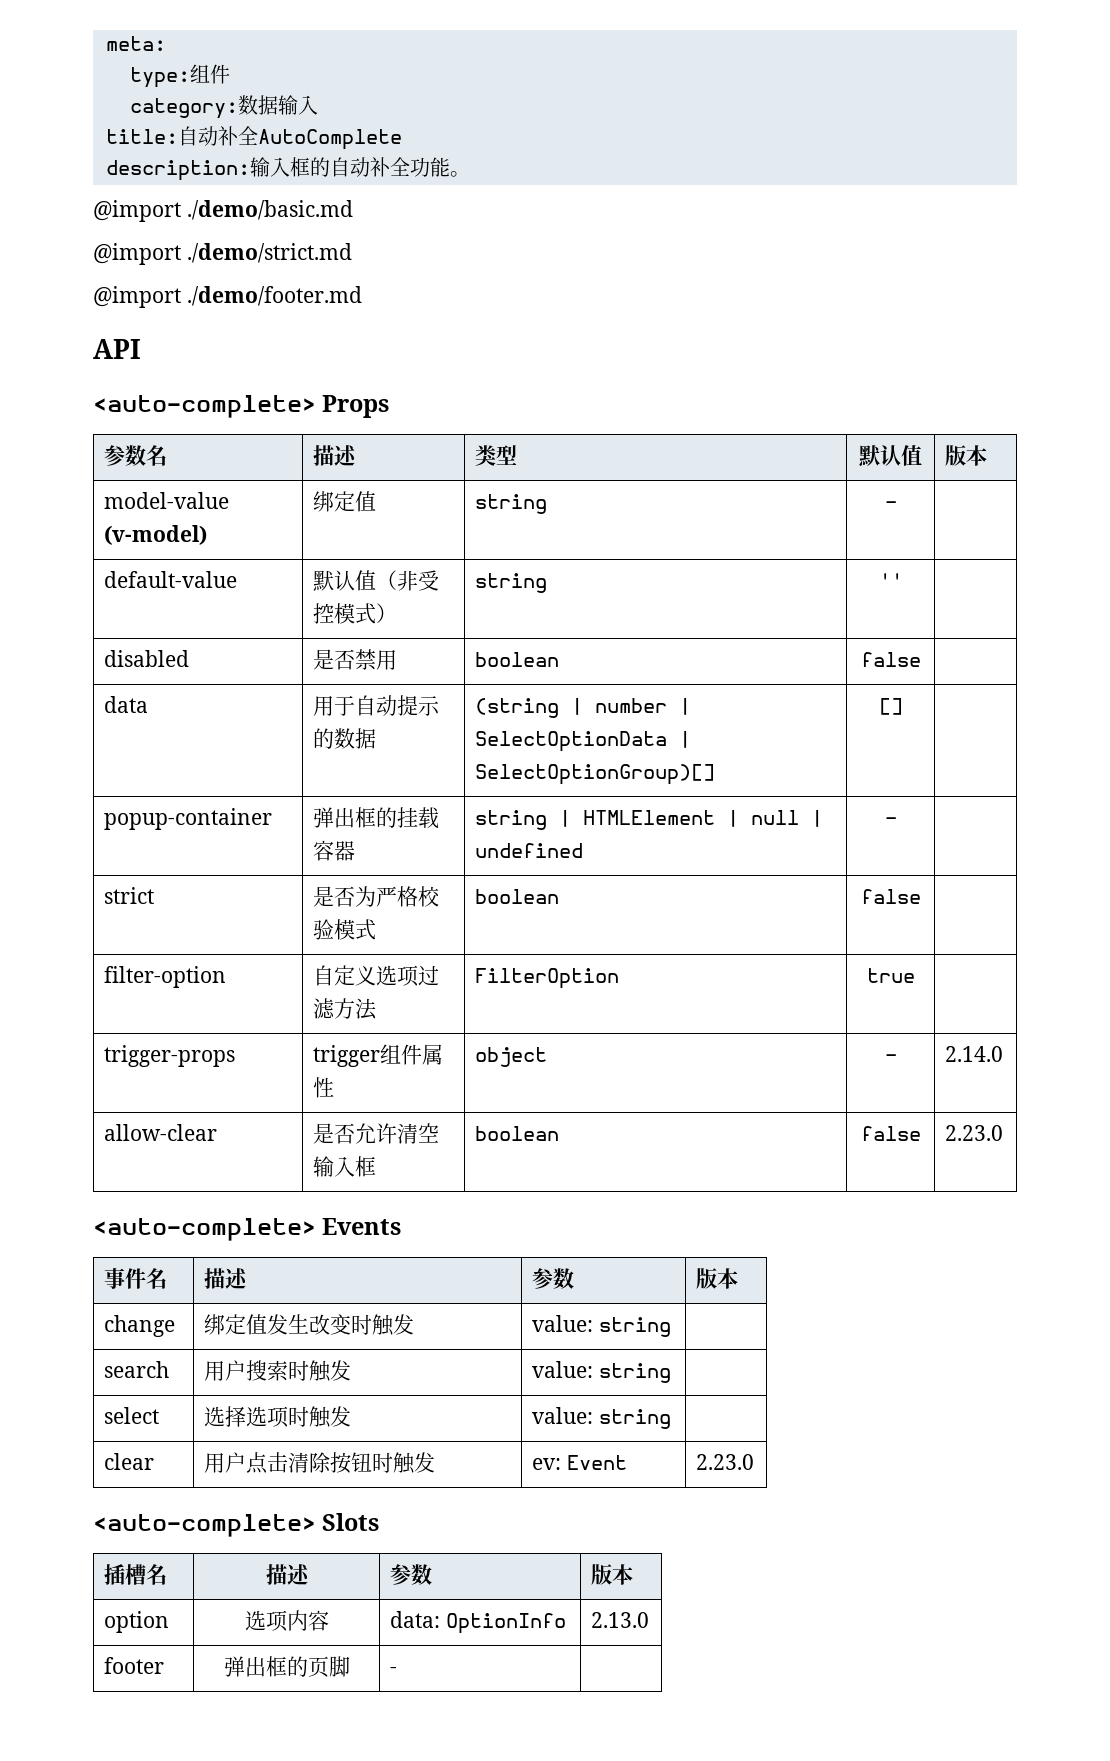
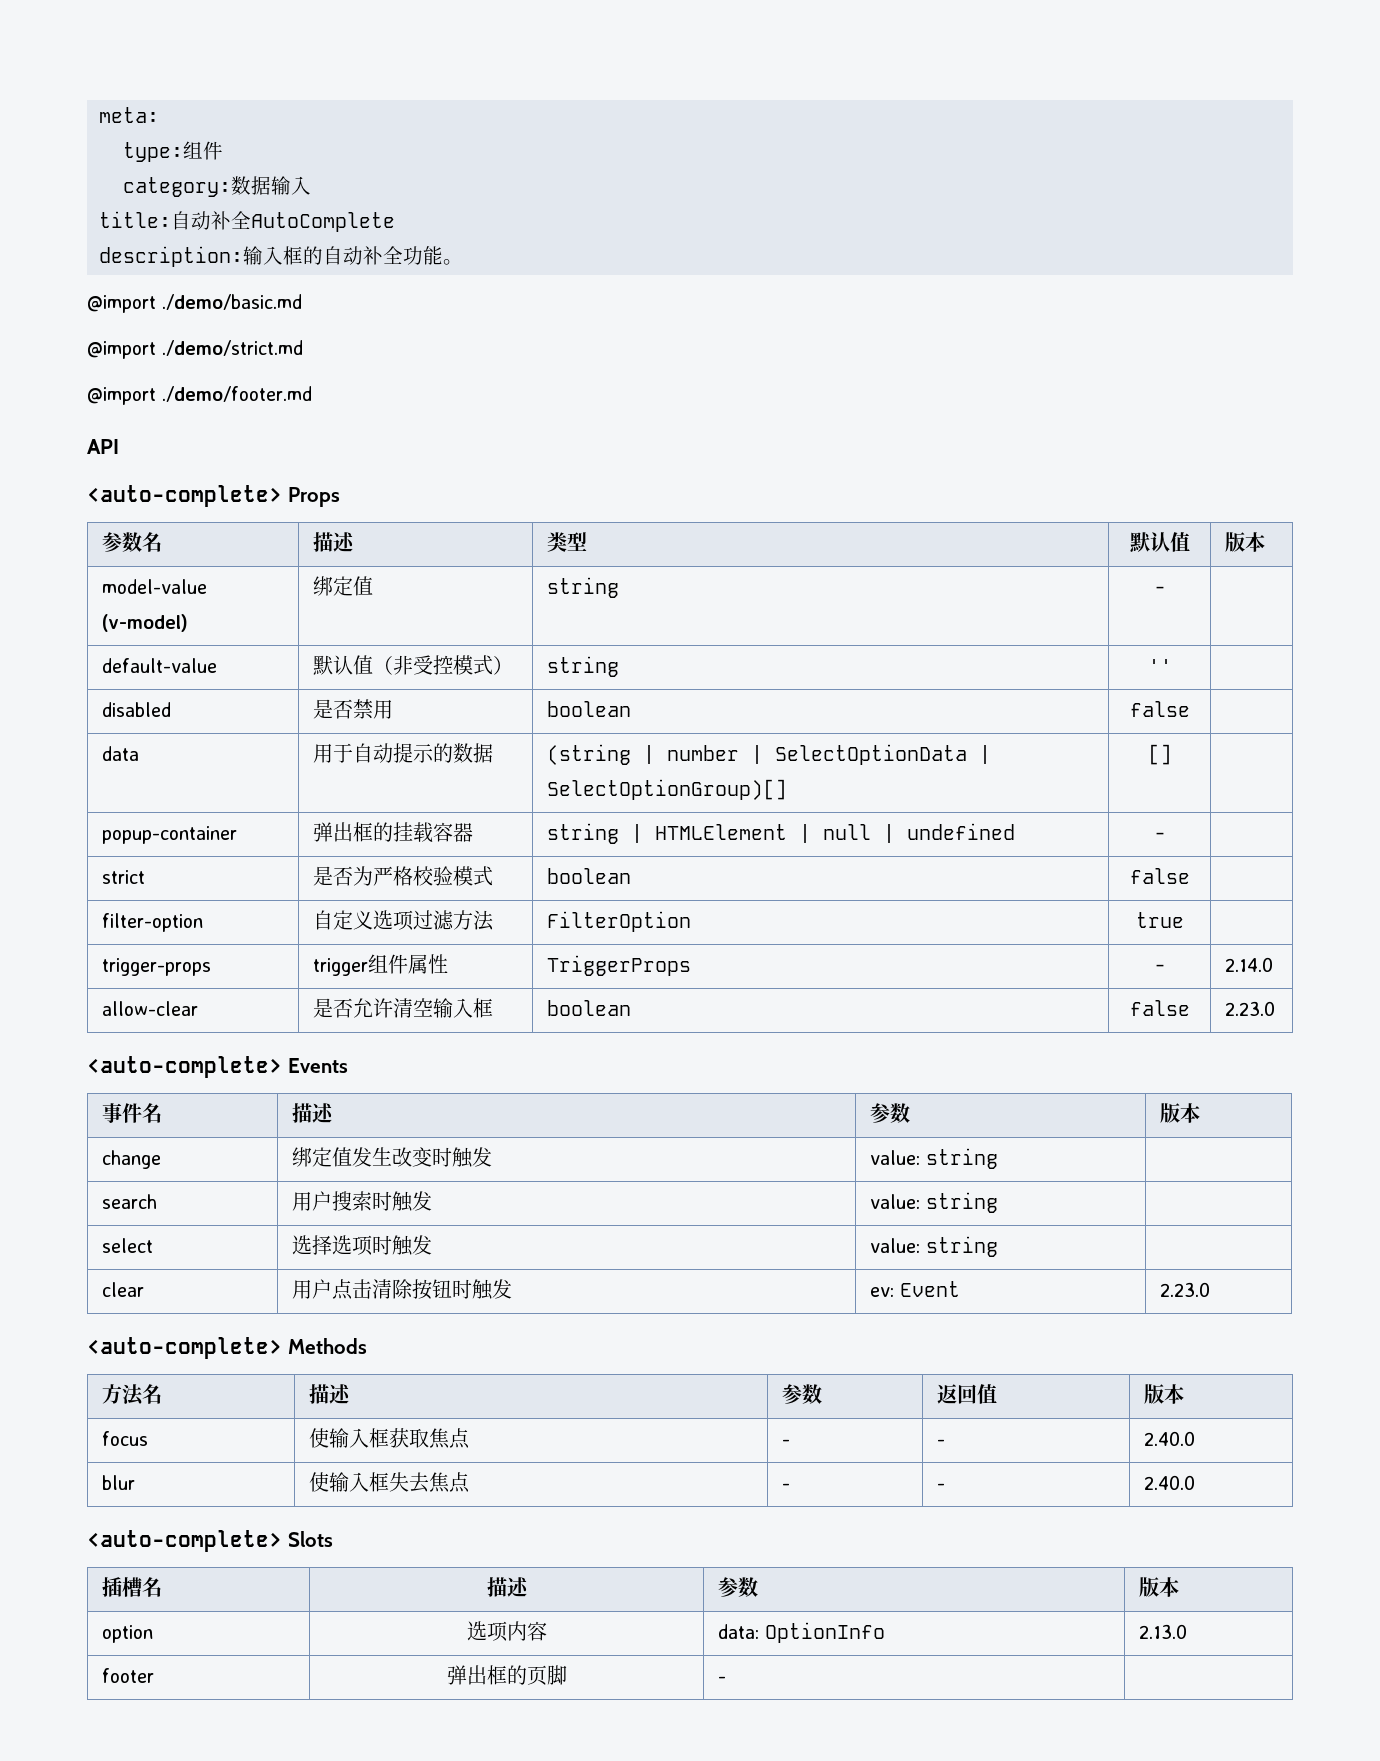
[475,1047,548,1067] object -> [547,955,692,976] TriggerProps
(755, 1462) none -> [87,1337,367,1359] [102,1384,163,1406] [309,1384,352,1404] [782,1384,823,1404] [937,1384,998,1404] [1144,1384,1185,1404] [102,1431,149,1446] [309,1428,471,1449] [782,1439,791,1446] [937,1439,946,1446] [1144,1431,1196,1446] [102,1475,136,1490] [309,1472,471,1493] [782,1483,791,1490] [937,1483,946,1490] [1144,1475,1196,1490] // <auto-complete> Methods // 方法名 | 描述 | 参数 | 返回值 | 版本 // focus | 使输入框获取焦点 | - | - | 2.40.0 // blur | 使输入框失去焦点 | - | - | 2.40.0

